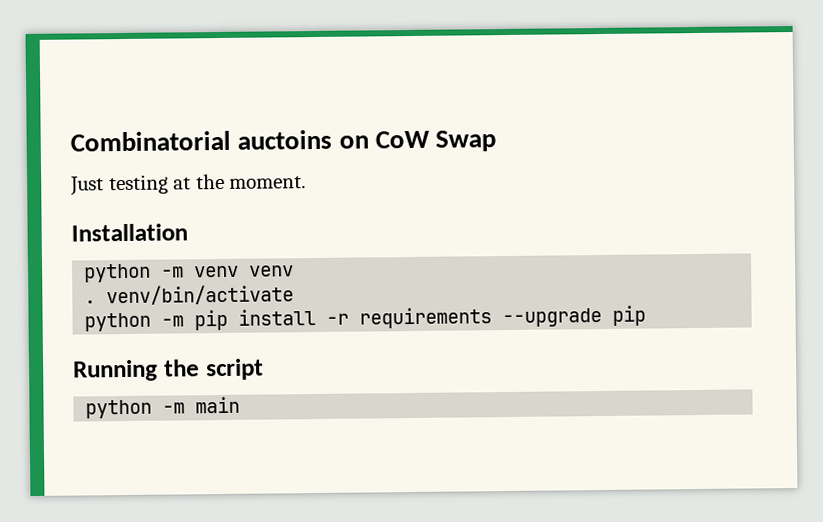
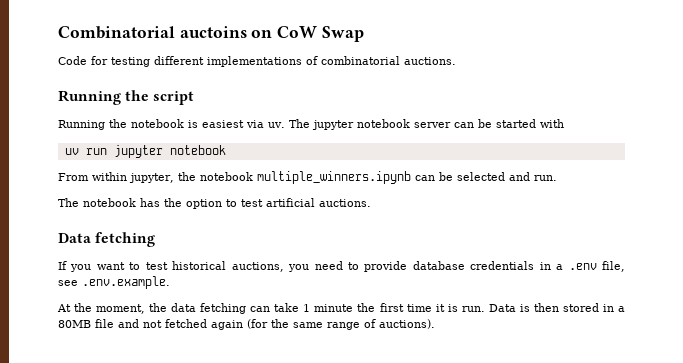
[70,173,307,196] [71,223,188,242] [84,263,295,283] [84,284,295,306] [84,305,647,332] [73,358,264,382] [85,396,241,419] Just testing at the moment. // Installation // python -m venv venv // . venv/bin/activate // python -m pip install -r requirements --upgrade pip // Running the script // python -m main -> [58,56,456,67] [58,90,195,105] [58,119,564,130] [64,145,226,158] [58,171,557,184] [58,198,371,209] [58,232,156,247] [58,261,625,272] [58,276,170,289] [57,303,625,314] [58,319,435,330] Code for testing different implementations of combinatorial auctions. // Running the script // Running the notebook is easiest via uv. The jupyter notebook server can be started with // uv run jupyter notebook // From within jupyter, the notebook multiple_winners.ipynb can be selected and run. // The notebook has the option to test artificial auctions. // Data fetching // If you want to test historical auctions, you need to provide database credentials in a .env file, see .env.example. // At the moment, the data fetching can take 1 minute the first time it is run. Data is then stored in a 80MB file and not fetched again (for the same range of auctions).

